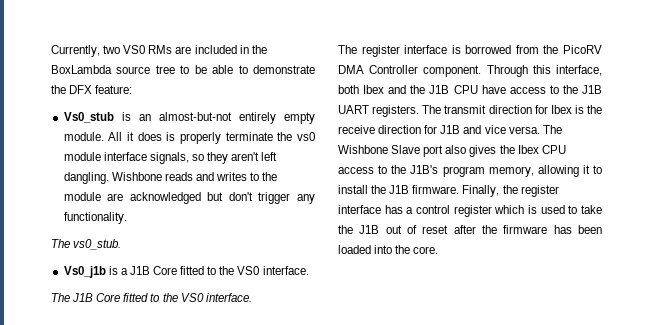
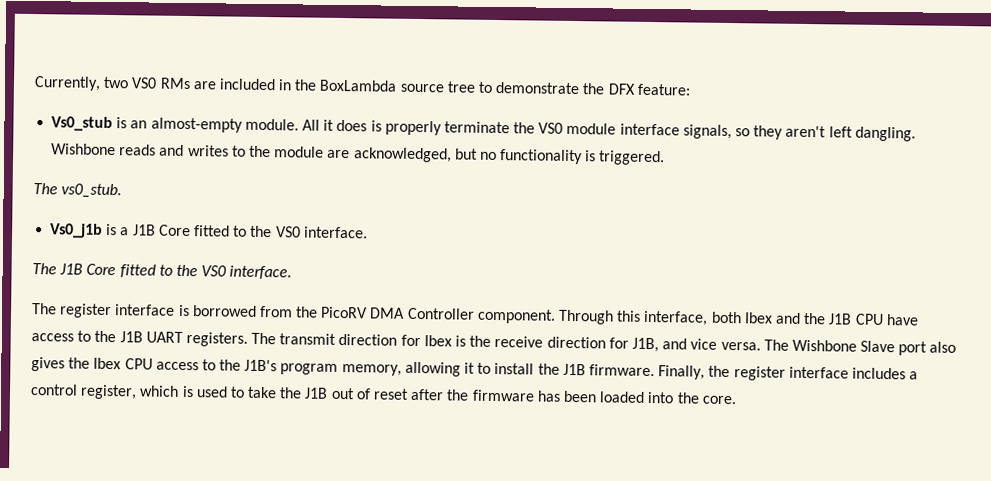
[194,65,248,74] be able to -> (494, 87) none
[158,112,315,124] almost-but-not entirely empty -> [150,117,243,133] almost-empty
[297,132,315,141] vs0 -> [538,122,564,134] VS0
[129,192,315,204] [63,212,127,224] acknowledged but don't trigger any functionality. -> [353,147,666,166] acknowledged, but no functionality is triggered.
[440,125,461,134] J1B -> [631,337,659,353] J1B,
[384,205,403,214] has -> [851,367,906,380] includes
[453,205,492,217] register -> [80,384,138,400] register,

